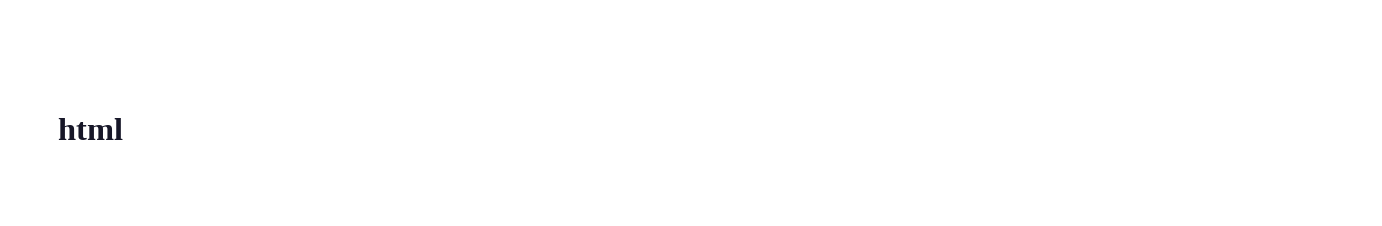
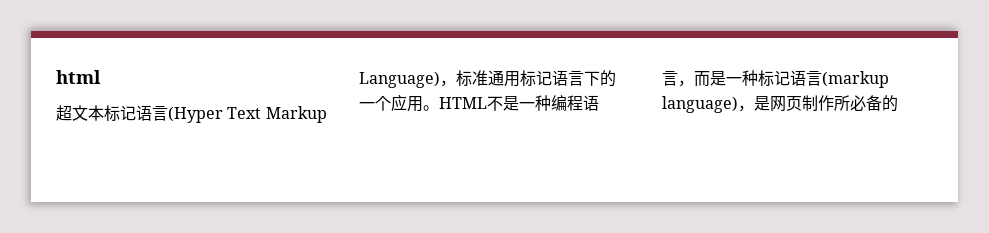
(123, 129) none -> [56,105,327,123] [359,70,616,88] [359,94,599,112] [662,70,889,88] [662,95,898,113] // 超文本标记语言(Hyper Text Markup Language)，标准通用标记语言下的一个应用。HTML不是一种编程语言，而是一种标记语言(markup language)，是网页制作所必备的

